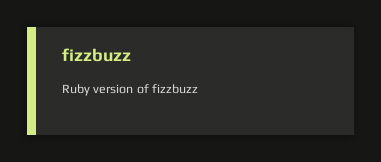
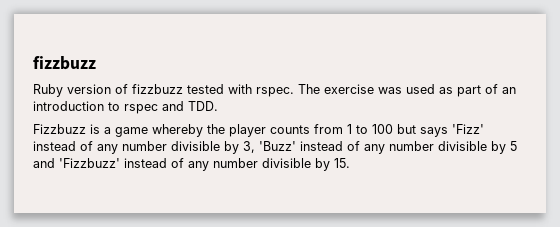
(199, 89) none -> [187,84,516,97] [33,101,218,114] [33,124,484,137] [33,141,517,154] [33,158,350,171] tested with rspec. The exercise was used as part of an introduction to rspec and TDD. // Fizzbuzz is a game whereby the player counts from 1 to 100 but says 'Fizz' instead of any number divisible by 3, 'Buzz' instead of any number divisible by 5 and 'Fizzbuzz' instead of any number divisible by 15.

